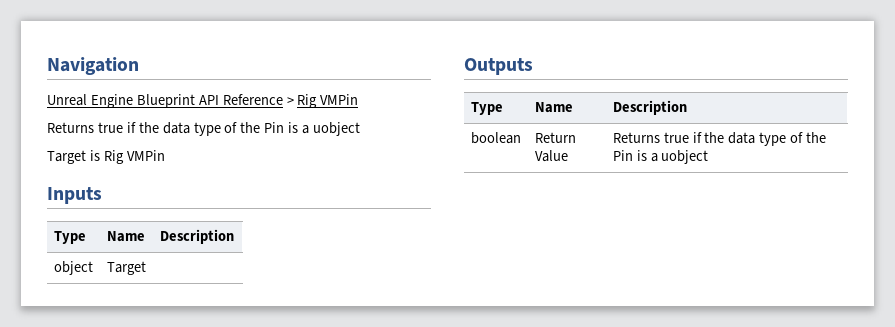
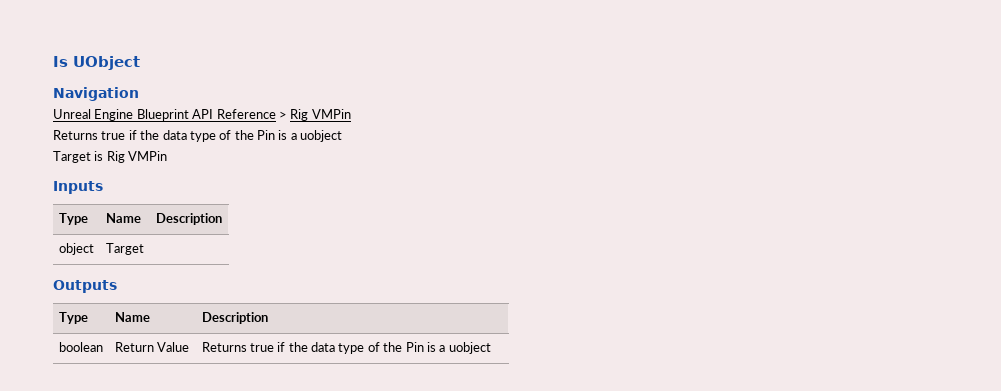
(47, 66) none -> [53,56,140,70] Is UObject //

